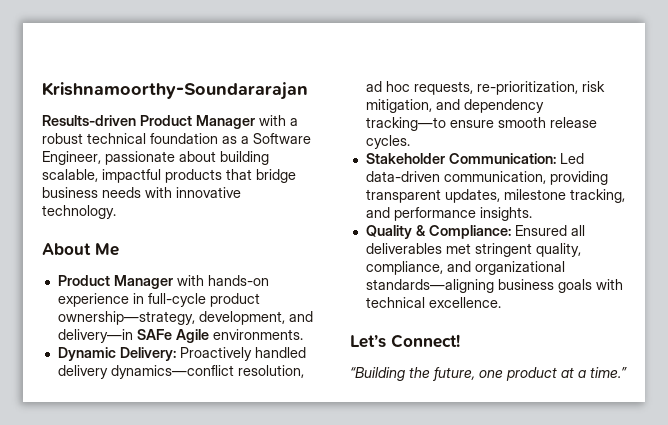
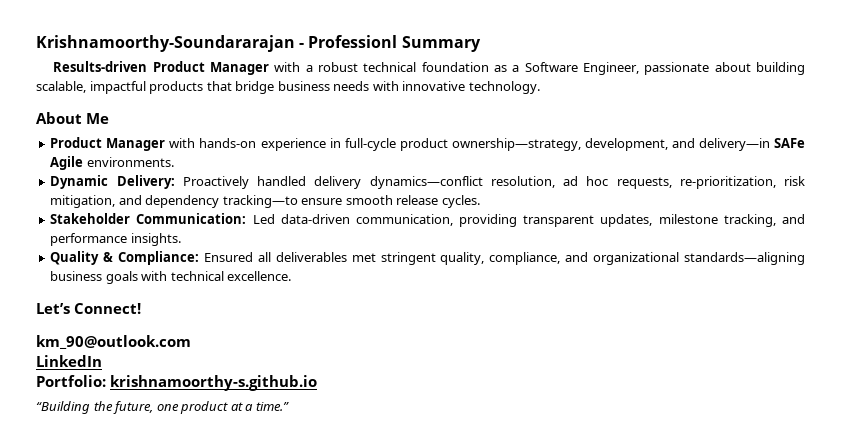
(308, 91) none -> [299,35,481,52] - Professionl Summary
(460, 341) none -> [36,335,191,349] [36,355,102,367] [36,375,317,391] // km_90@outlook.com // LinkedIn // Portfolio: krishnamoorthy-s.github.io

